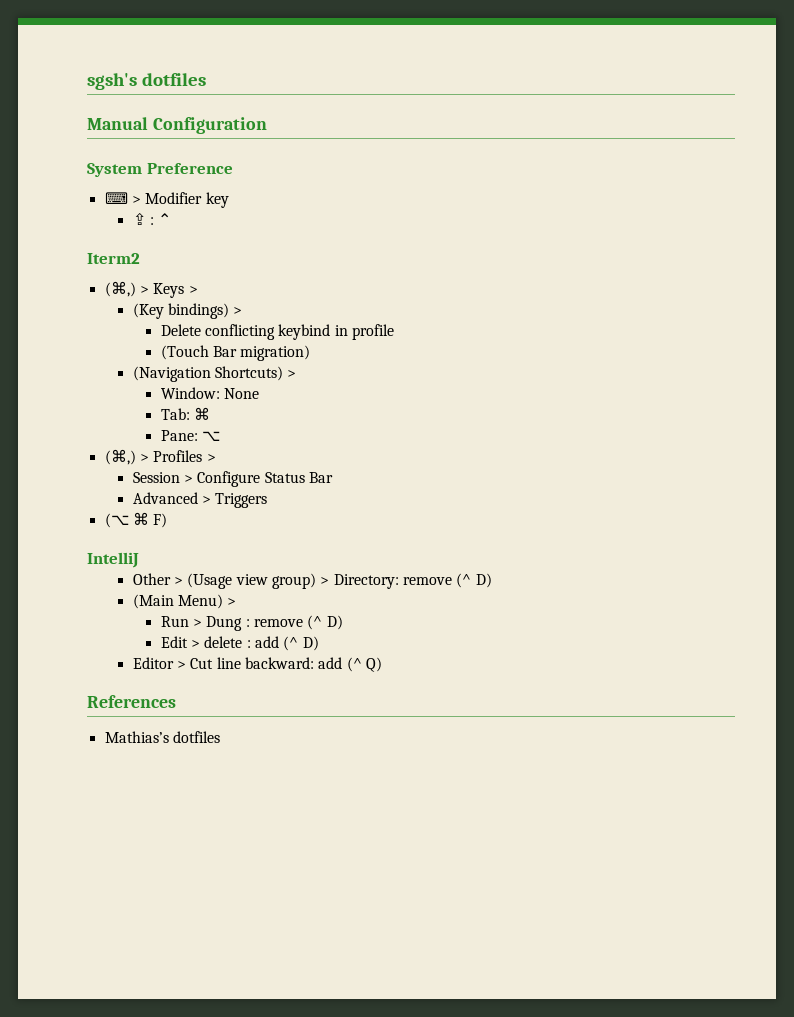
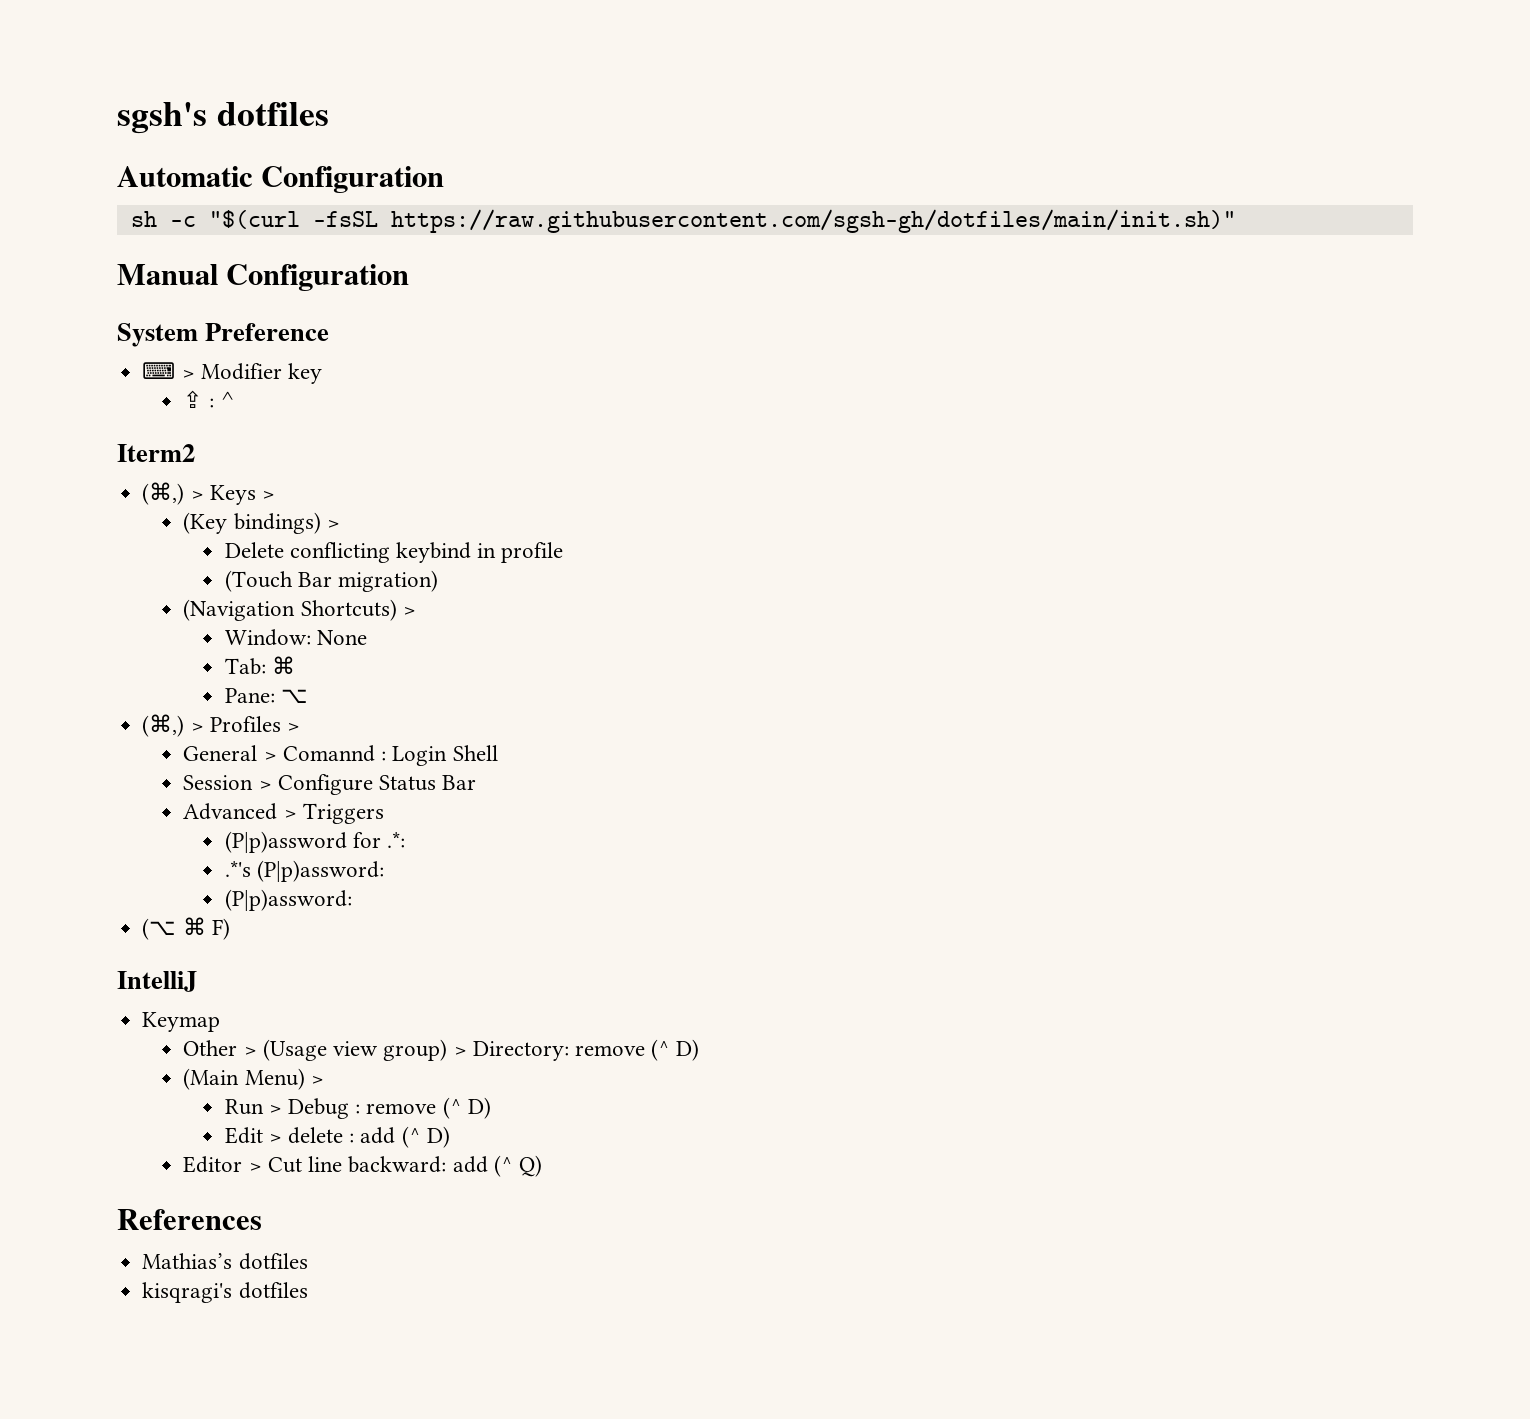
(206, 79) none -> [117,166,445,193] [130,209,1236,233] // Automatic Configuration // sh -c "$(curl -fsSL https://raw.githubusercontent.com/sgsh-gh/dotfiles/main/init.sh)"
(216, 458) none -> [183,745,498,766] // General > Comannd : Login Shell
(268, 500) none -> [224,831,406,853] [224,860,384,882] [224,889,352,911] // (P|p)assword for .*: // .*'s (P|p)assword: // (P|p)assword:
(139, 560) none -> [142,1012,221,1032] // Keymap
[206,616,243,631] Dung -> [288,1098,350,1119] Debug
(220, 737) none -> [142,1282,308,1303] // kisqragi's dotfiles

